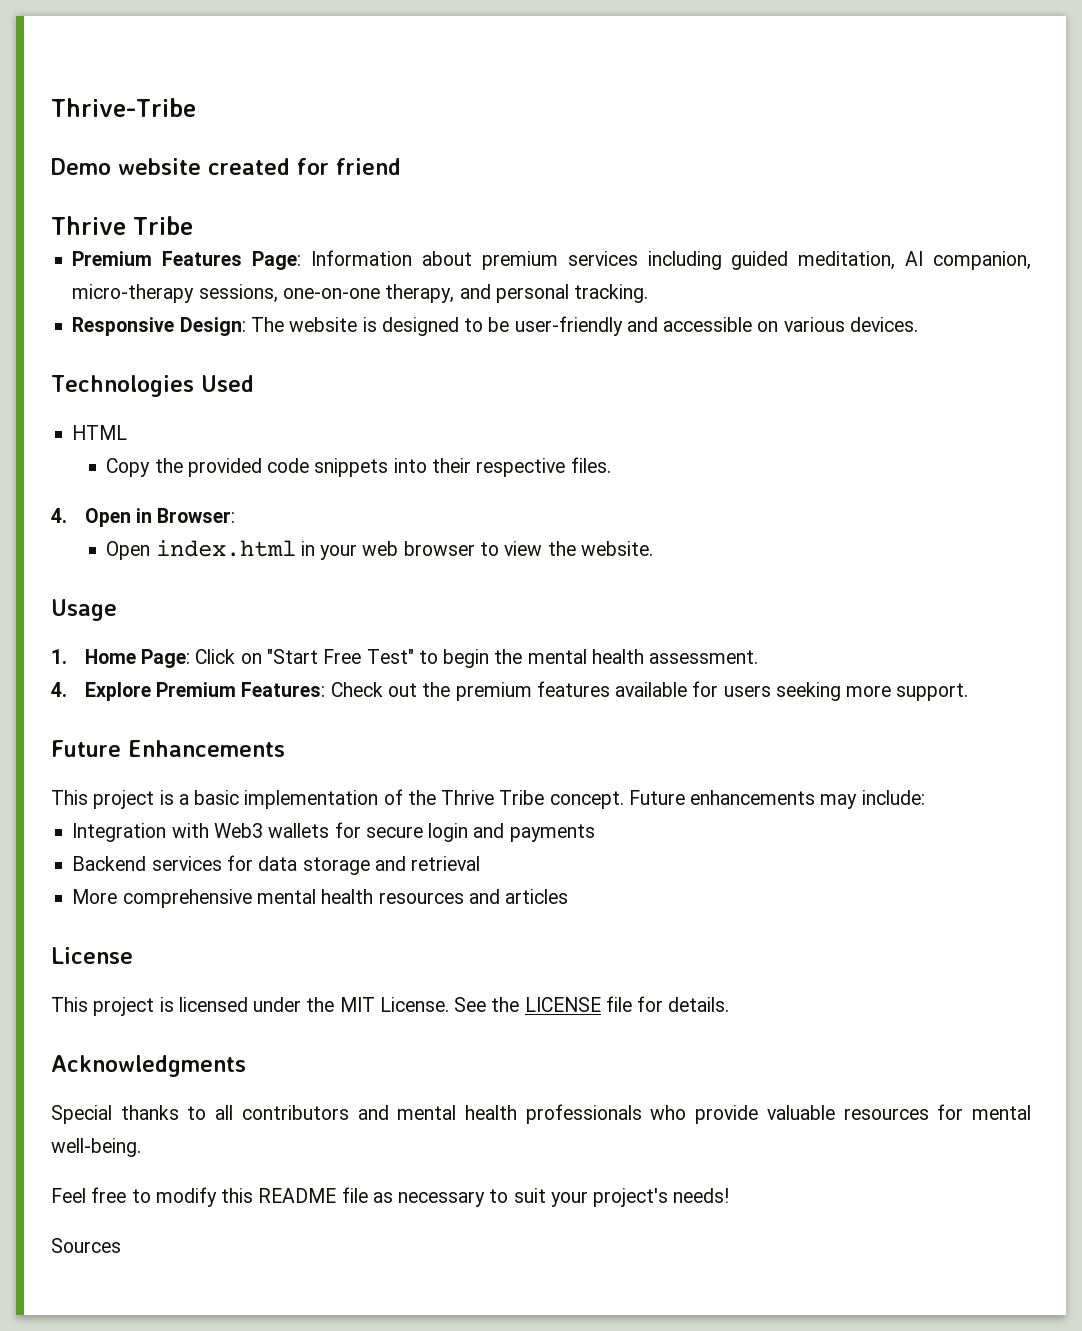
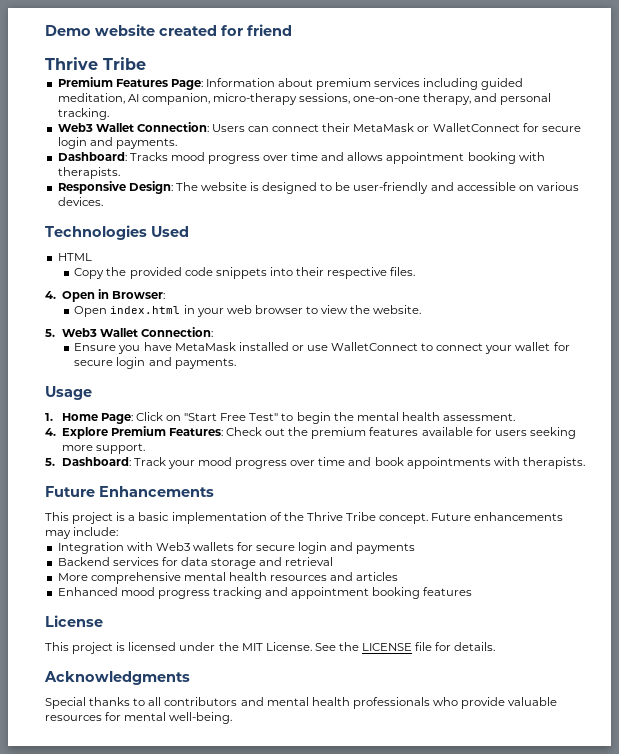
[51,98,196,117] Thrive-Tribe // -> (45, 30) none
(649, 293) none -> [57,122,581,132] [57,137,177,149] [57,152,545,164] [57,167,120,179] // Web3 Wallet Connection: Users can connect their MetaMask or WalletConnect for secure login and payments. // Dashboard: Tracks mood progress over time and allows appointment booking with therapists.
(653, 548) none -> [45,327,213,337] [74,342,570,354] [74,357,236,369] // 5. Web3 Wallet Connection: // Ensure you have MetaMask installed or use WalletConnect to connect your wallet for secure login and payments.
(969, 692) none -> [45,457,585,469] // 5. Dashboard: Track your mood progress over time and book appointments with therapists.
(569, 896) none -> [57,587,473,599] // Enhanced mood progress tracking and appointment booking features
[51,1187,730,1207] [51,1238,121,1253] // Feel free to modify this README file as necessary to suit your project's needs! // Sources -> (233, 718) none

